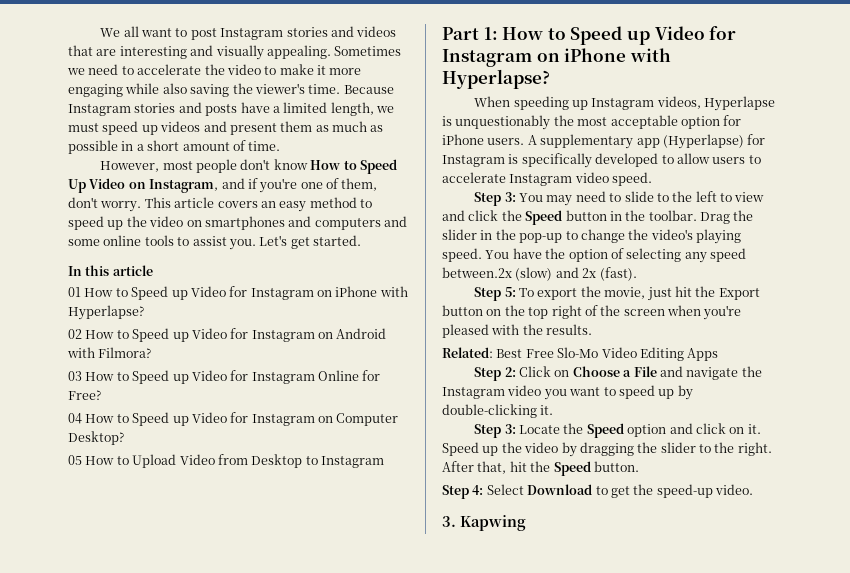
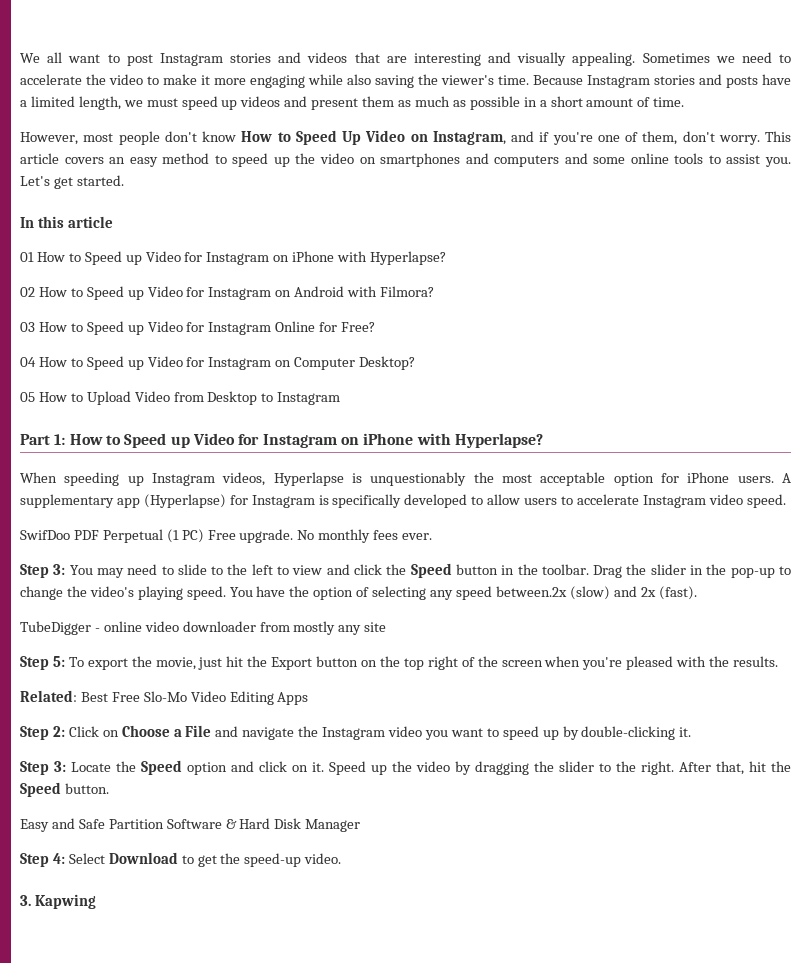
(653, 179) none -> [20,529,433,543] // SwifDoo PDF Perpetual (1 PC) Free upgrade. No monthly fees ever.
(637, 274) none -> [20,621,387,635] // TubeDigger - online video downloader from mostly any site
(639, 466) none -> [20,818,361,832] // Easy and Safe Partition Software & Hard Disk Manager

